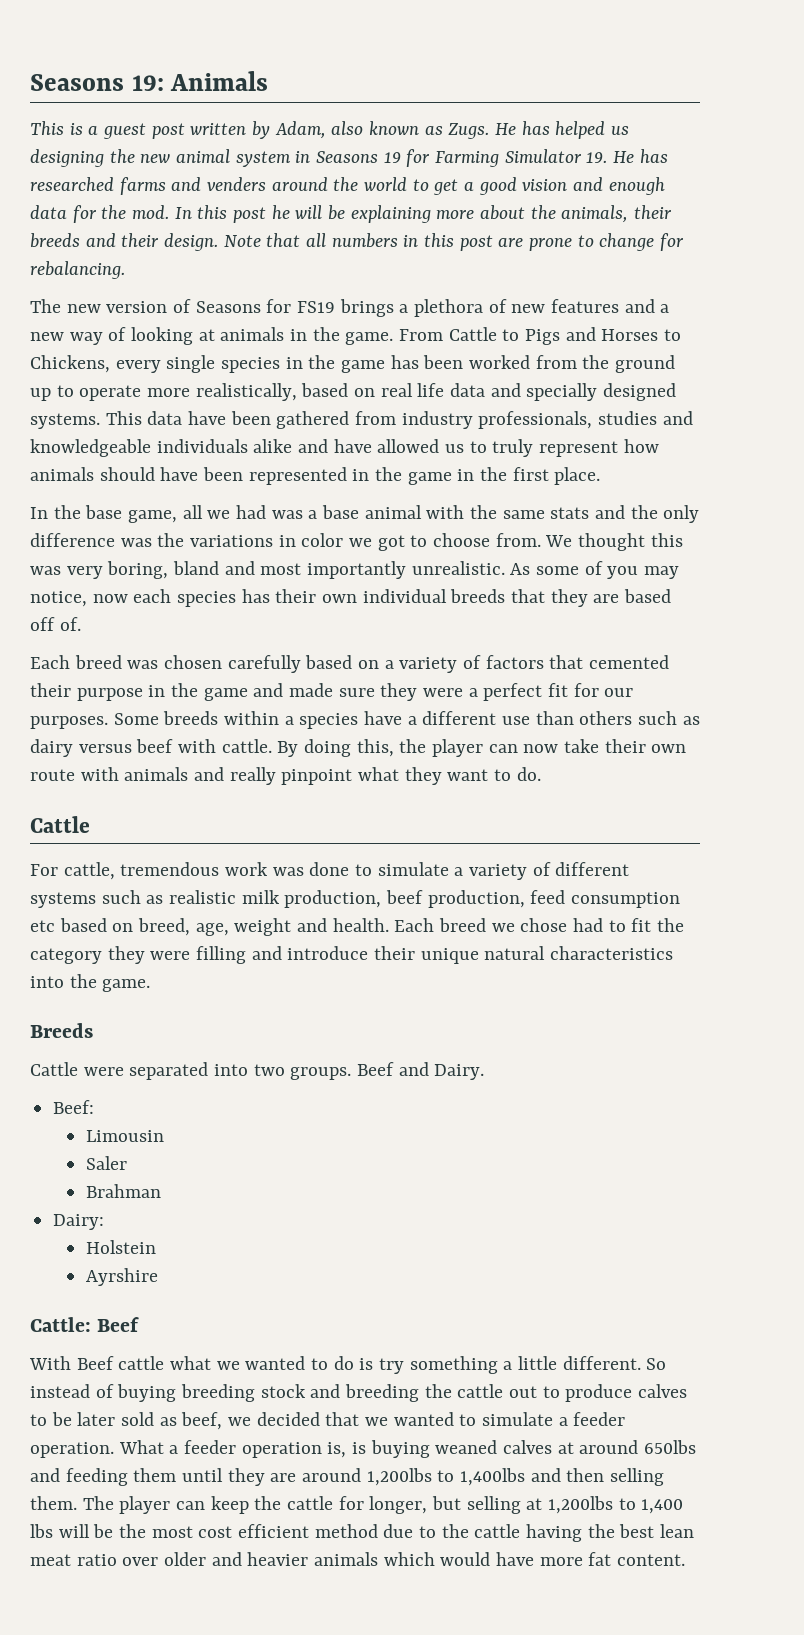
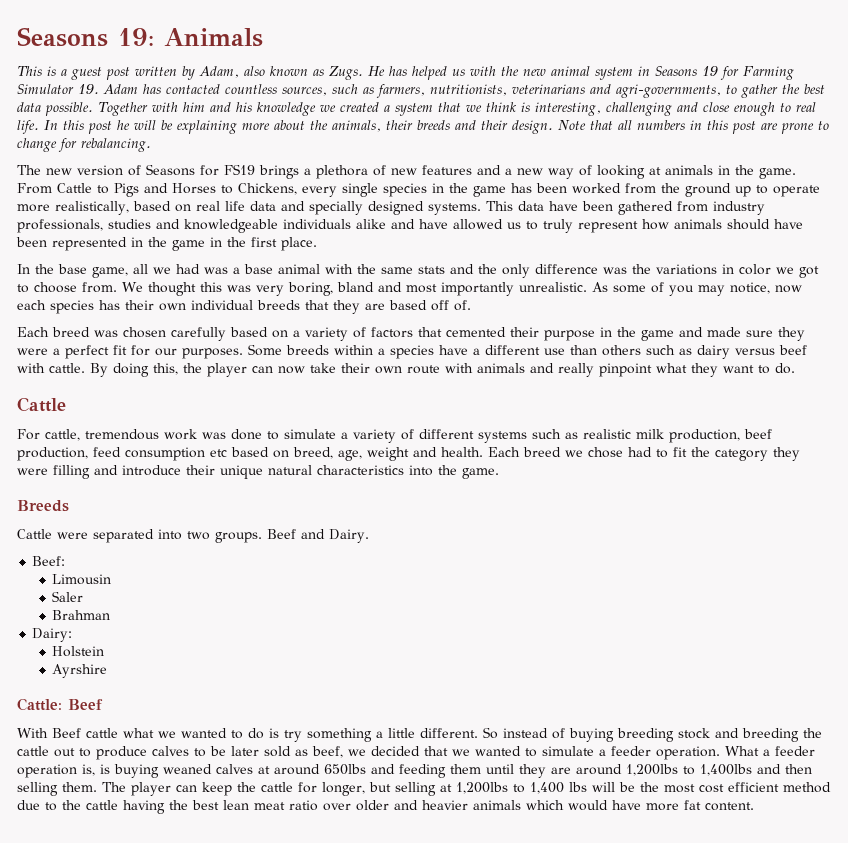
[30,149,104,167] designing -> [470,66,496,76] with
[613,149,668,163] [30,177,665,195] [30,205,170,223] He has researched farms and venders around the world to get a good vision and enough data for the mod. -> [103,84,825,98] [17,102,816,116] [17,120,39,134] Adam has contacted countless sources, such as farmers, nutritionists, veterinarians and agri-governments, to gather the best data possible. Together with him and his knowledge we created a system that we think is interesting, challenging and close enough to real life.

